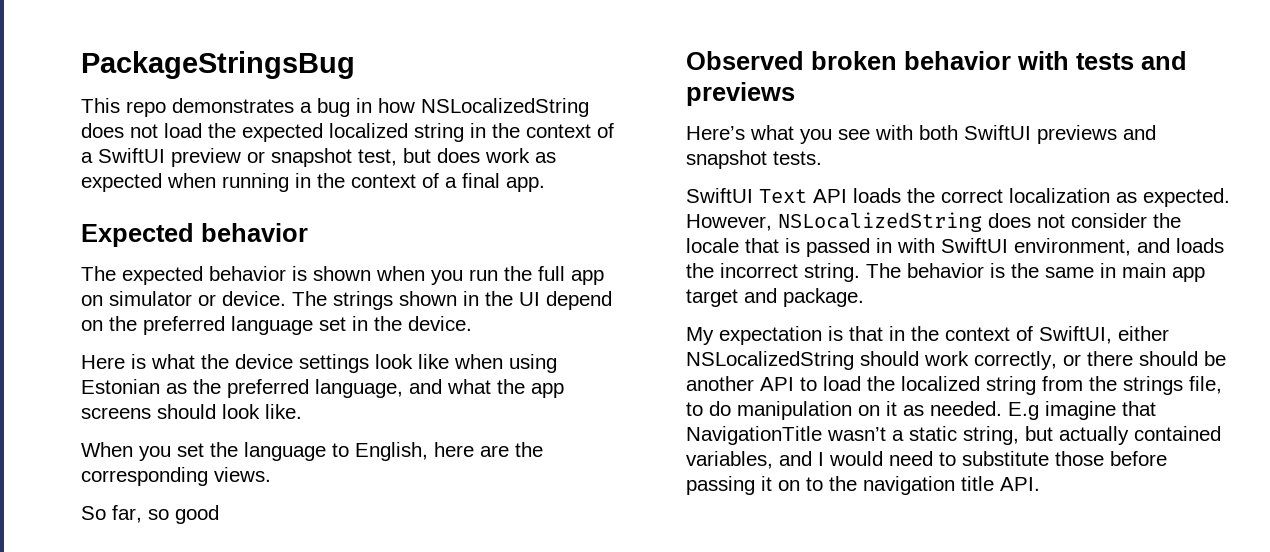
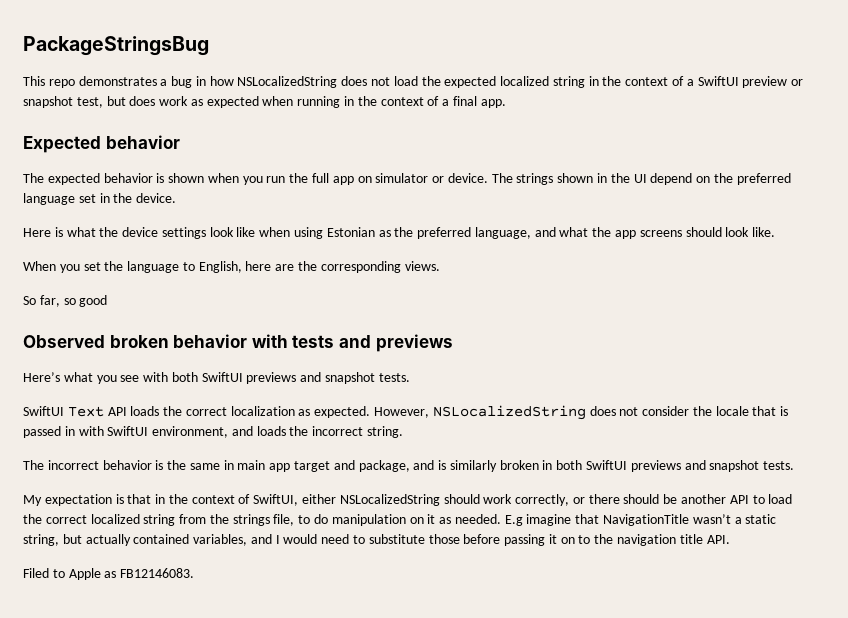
[866,263,901,278] The -> [23,460,99,470] // The incorrect
[783,288,864,307] package. -> [358,460,795,472] package, and is similarly broken in both SwiftUI previews and snapshot tests.
(895, 383) none -> [45,515,87,524] correct
(1040, 484) none -> [23,568,195,580] // Filed to Apple as FB12146083.

